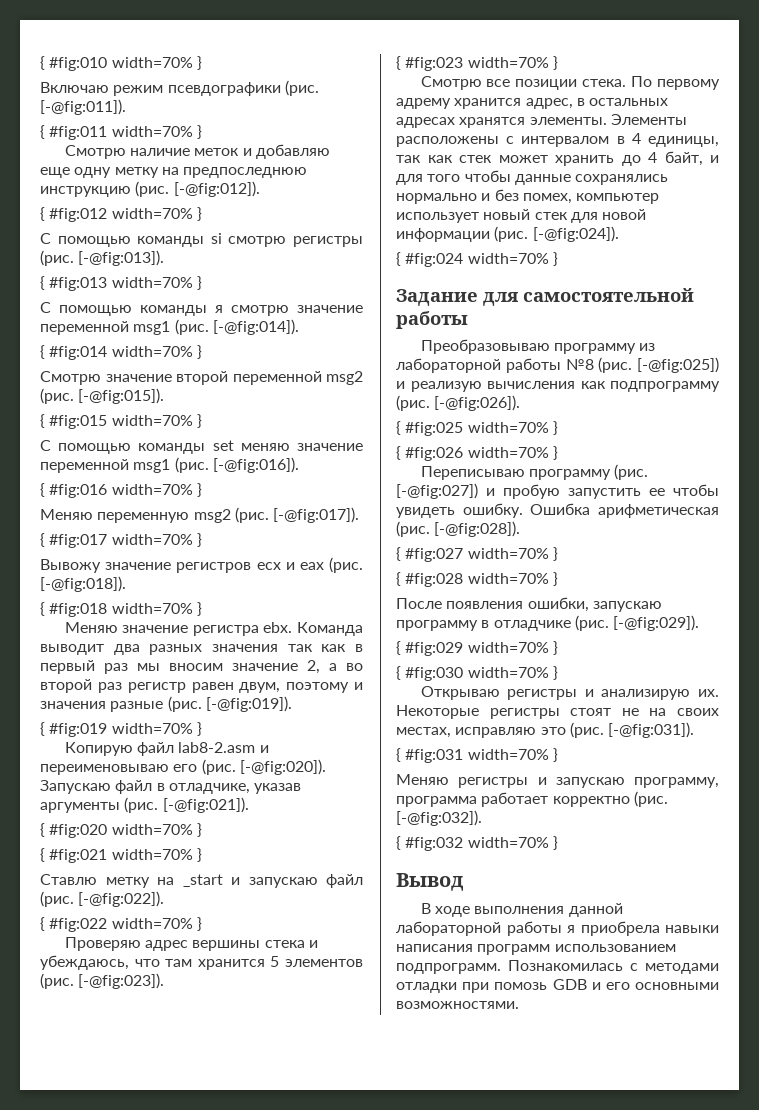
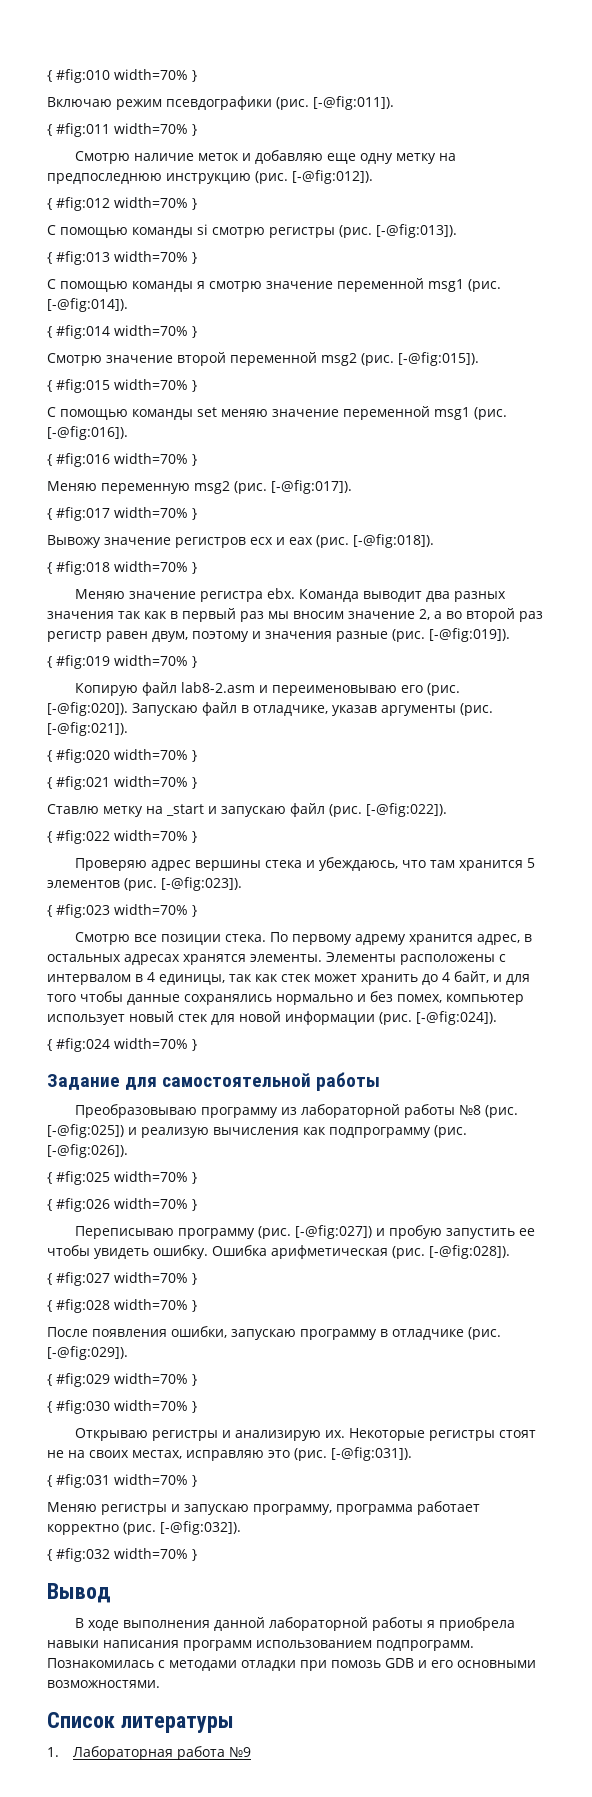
(519, 1005) none -> [47,1712,234,1733] [47,1746,251,1760] // Список литературы // 1. Лабораторная работа №9

